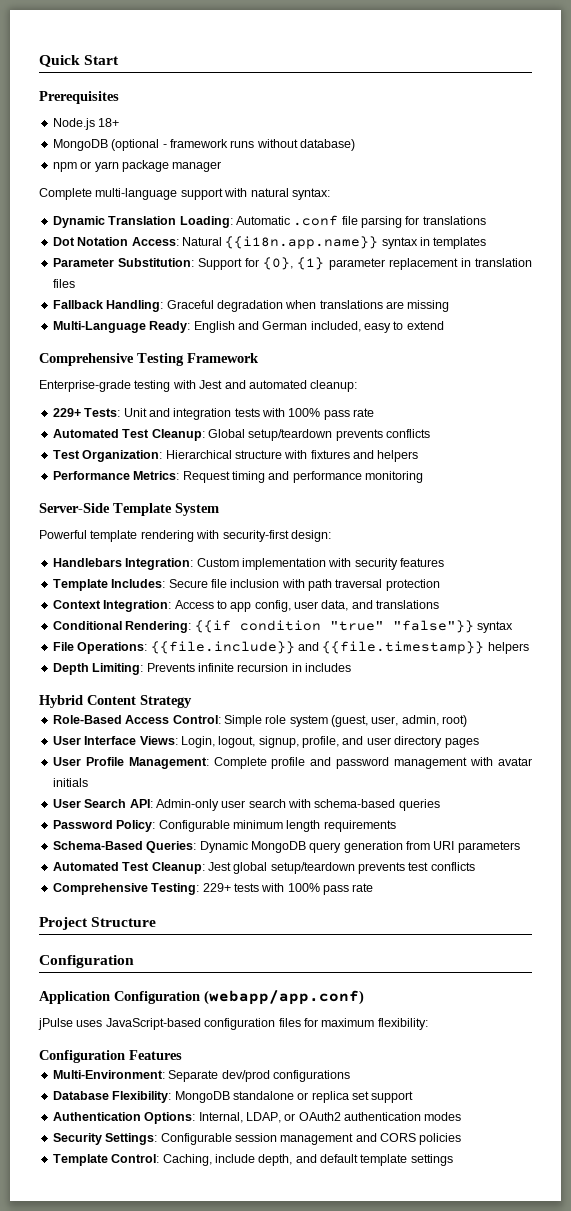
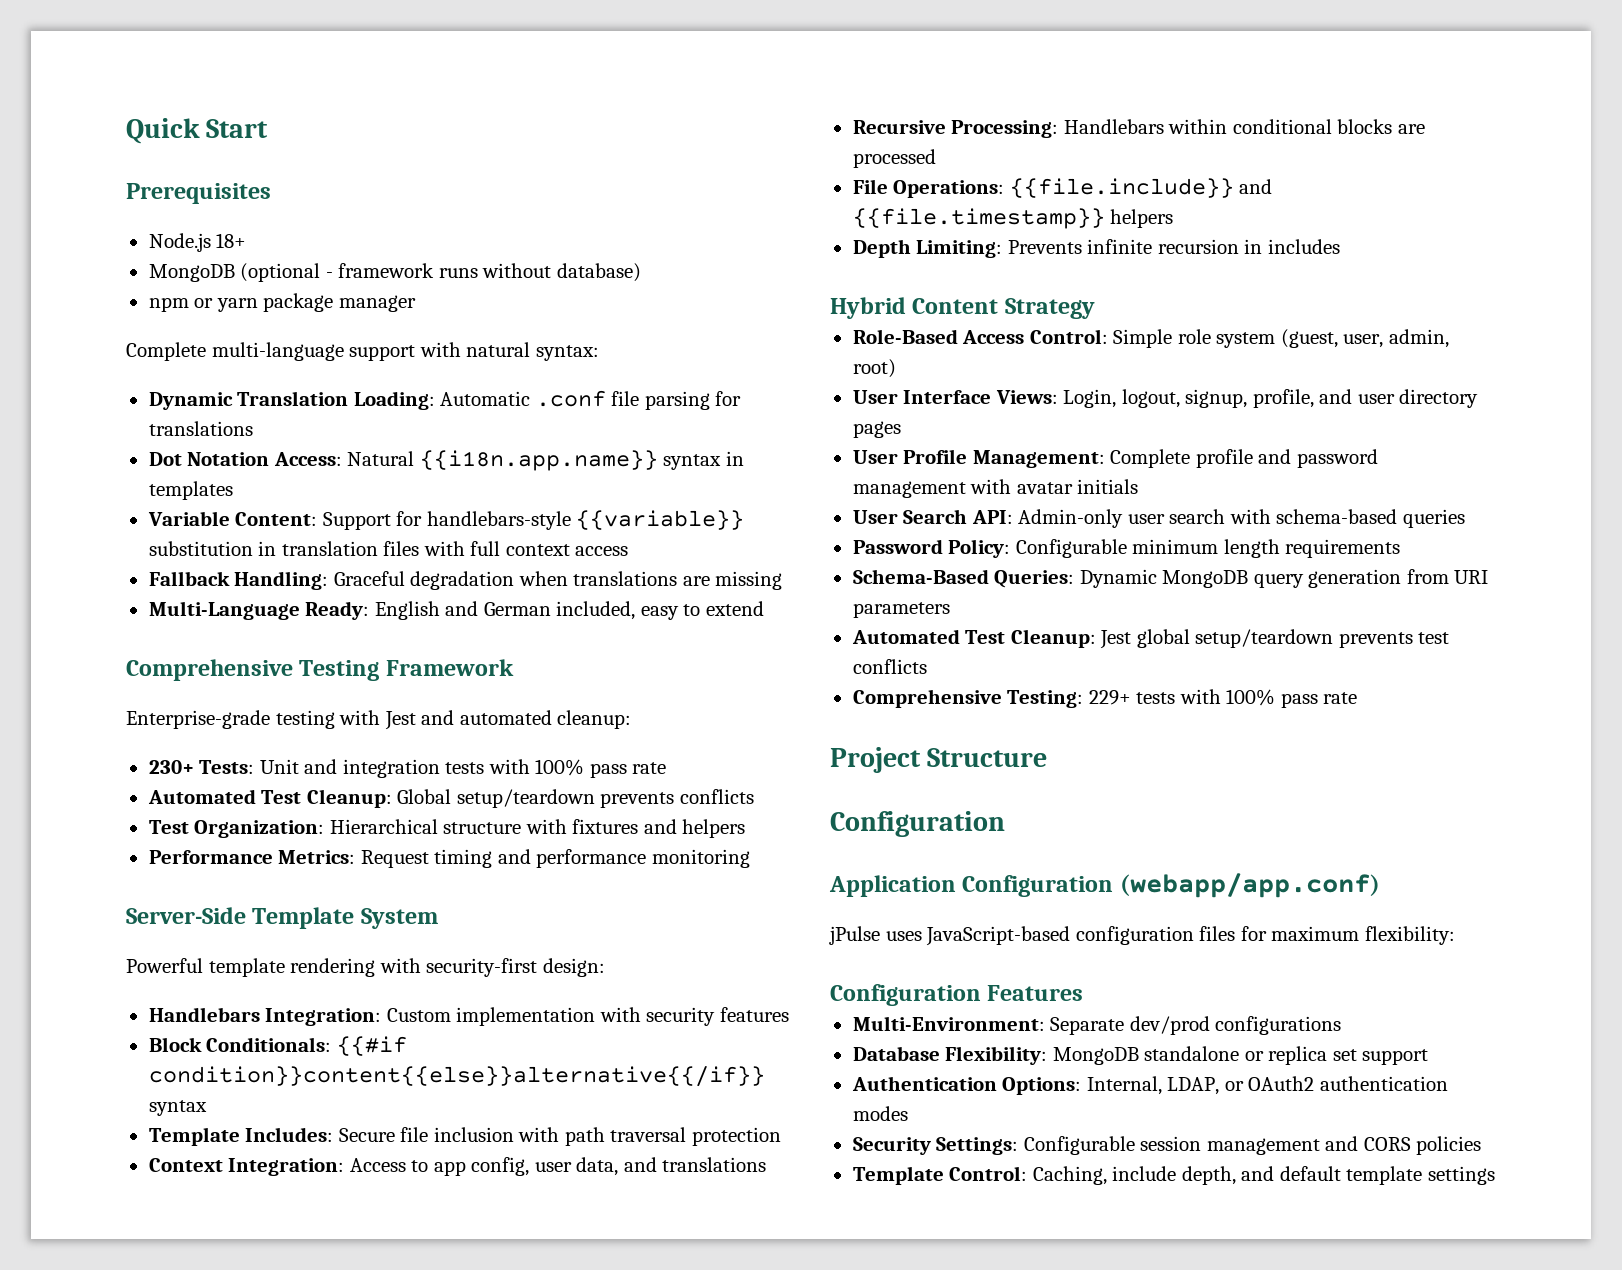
[52,257,458,270] Parameter Substitution: Support for {0}, {1} parameter replacement -> [147,510,745,530] [148,541,253,556] Variable Content: Support for handlebars-style {{variable}} substitution
(75, 283) none -> [423,541,629,556] with full context access
[52,408,81,417] 229+ -> [148,760,194,774] 230+
(444, 562) none -> [148,1036,407,1056] [148,1066,765,1087] [148,1100,207,1116] // Block Conditionals: {{#if condition}}content{{else}}alternative{{/if}} syntax
[52,620,513,633] Conditional Rendering: {{if condition "true" "false"}} syntax -> [852,119,1425,138] [852,149,936,168] Recursive Processing: Handlebars within conditional blocks are processed

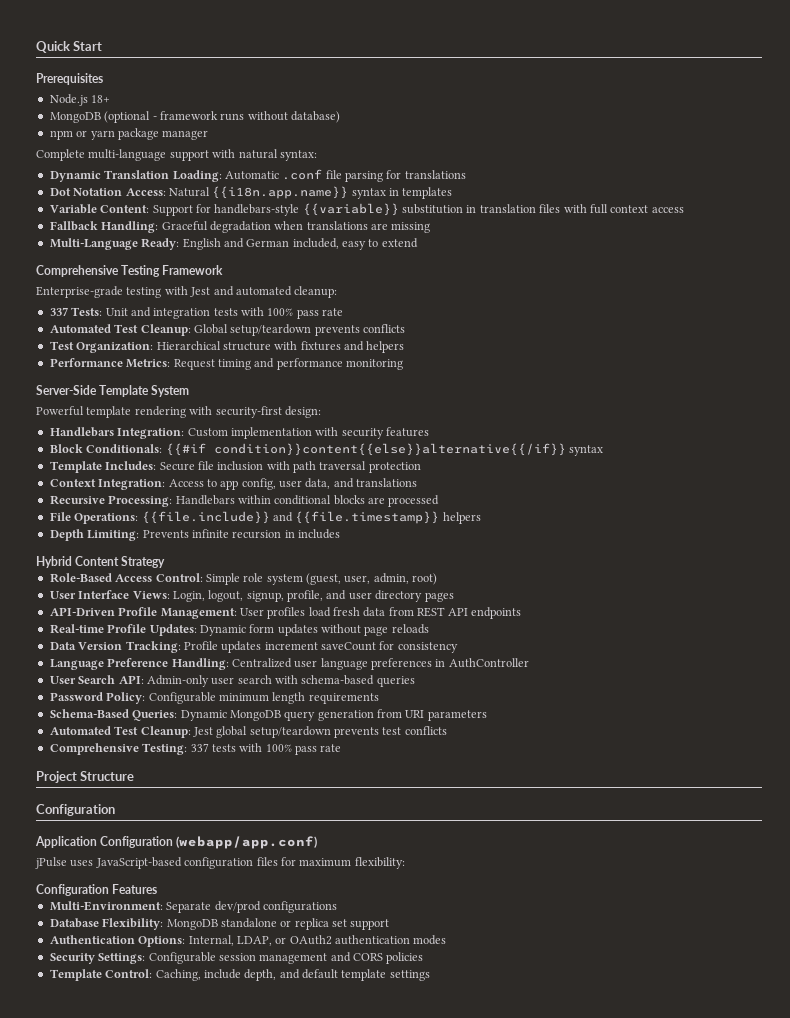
[148,760,194,774] 230+ -> [49,307,68,316] 337
[852,450,898,464] User -> [49,607,115,616] API-Driven
[1110,449,1378,468] [852,479,1139,498] Complete profile and password management with avatar initials -> [239,607,521,619] [49,624,429,636] [49,641,458,653] [49,658,529,670] User profiles load fresh data from REST API endpoints // Real-time Profile Updates: Dynamic form updates without page reloads // Data Version Tracking: Profile updates increment saveCount for consistency // Language Preference Handling: Centralized user language preferences in AuthController
[1088,690,1131,705] 229+ -> [190,743,209,752] 337

